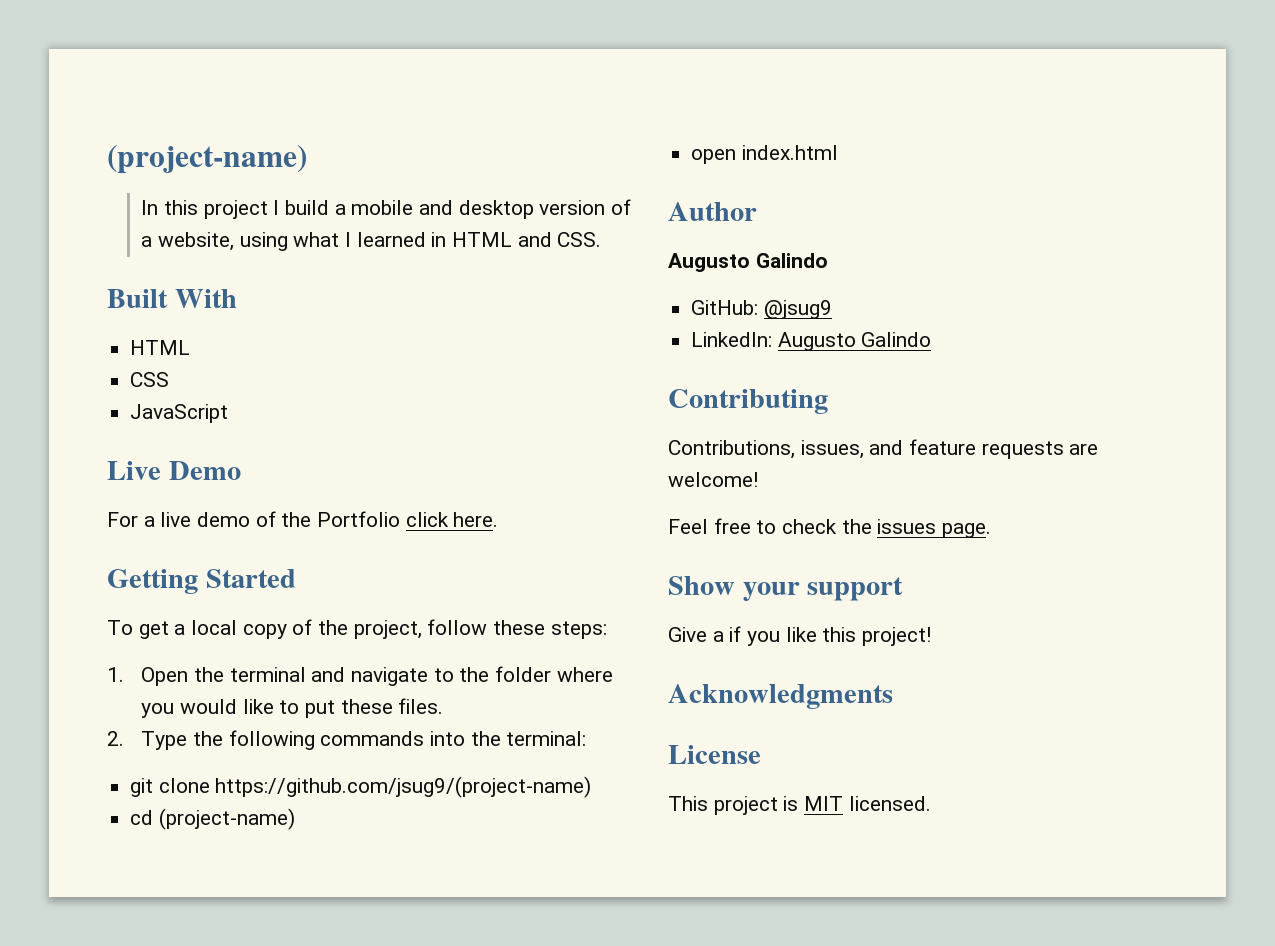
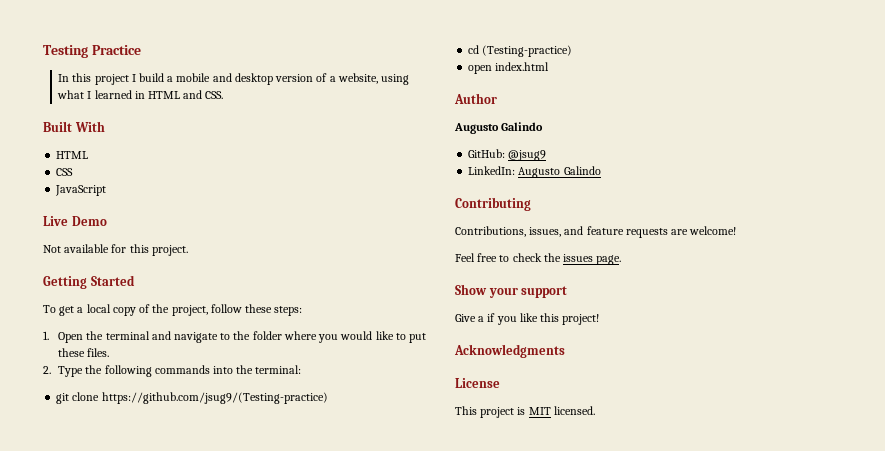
[107,145,307,174] (project-name) -> [43,45,141,58] Testing Practice
[107,511,499,527] For a live demo of the Portfolio click here. -> [43,244,188,256] Not available for this project.
[215,776,592,798] https://github.com/jsug9/(project-name) -> [101,392,328,404] https://github.com/jsug9/(Testing-practice)
[158,808,295,830] (project-name) -> [482,45,573,57] (Testing-practice)

